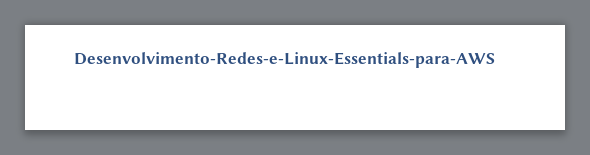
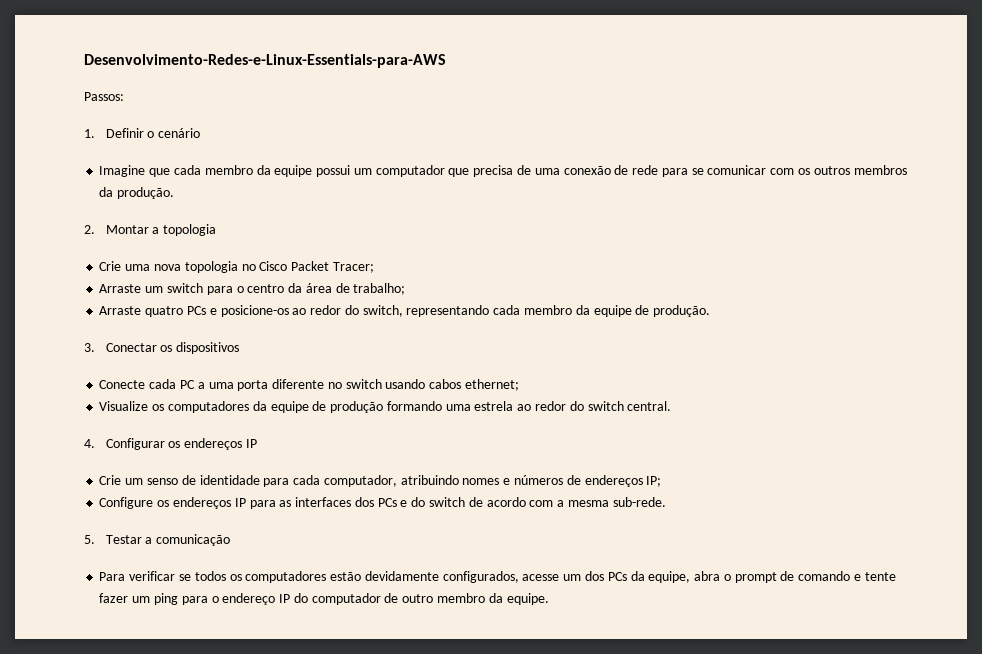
(495, 60) none -> [84,92,124,101] [84,128,201,138] [99,165,907,177] [99,187,175,199] [84,224,217,236] [99,261,374,273] [99,283,406,295] [99,305,711,317] [84,342,240,354] [99,379,519,391] [99,401,672,413] [84,438,257,450] [99,475,662,487] [99,497,666,509] [84,534,231,546] [99,571,896,583] [99,593,549,605] // Passos: // 1. Definir o cenário // Imagine que cada membro da equipe possui um computador que precisa de uma conexão de rede para se comunicar com os outros membros da produção. // 2. Montar a topologia // Crie uma nova topologia no Cisco Packet Tracer; // Arraste um switch para o centro da área de trabalho; // Arraste quatro PCs e posicione-os ao redor do switch, representando cada membro da equipe de produção. // 3. Conectar os dispositivos // Conecte cada PC a uma porta diferente no switch usando cabos ethernet; // Visualize os computadores da equipe de produção formando uma estrela ao redor do switch central. // 4. Configurar os endereços IP // Crie um senso de identidade para cada computador, atribuindo nomes e números de endereços IP; // Configure os endereços IP para as interfaces dos PCs e do switch de acordo com a mesma sub-rede. // 5. Testar a comunicação // Para verificar se todos os computadores estão devidamente configurados, acesse um dos PCs da equipe, abra o prompt de comando e tente fazer um ping para o endereço IP do computador de outro membro da equipe.

